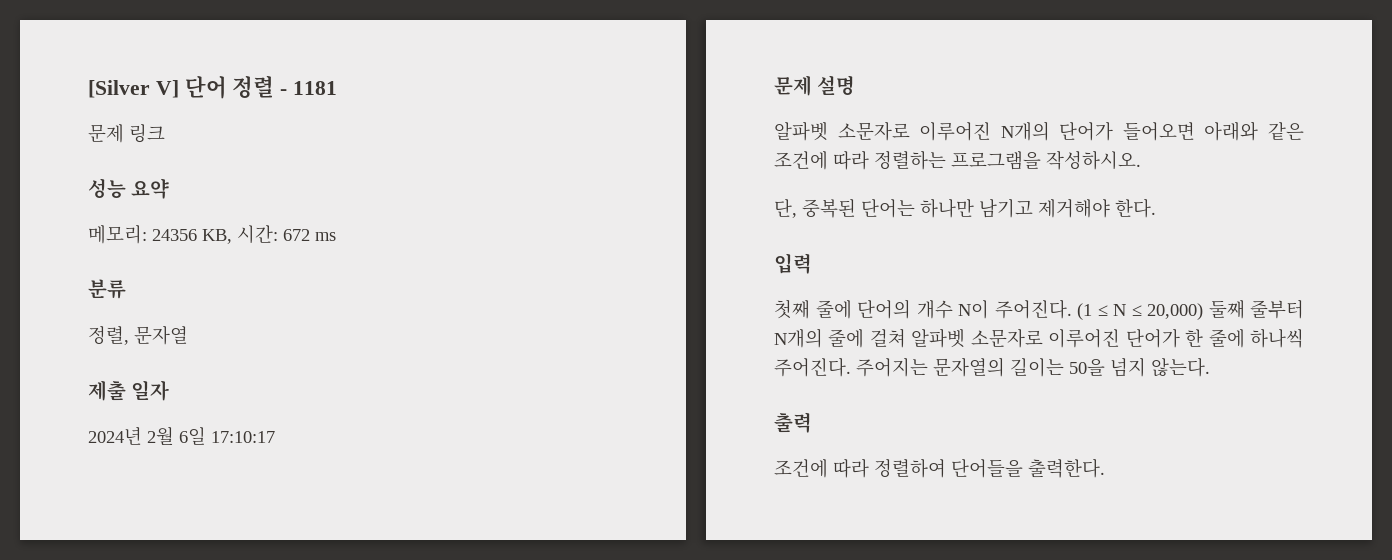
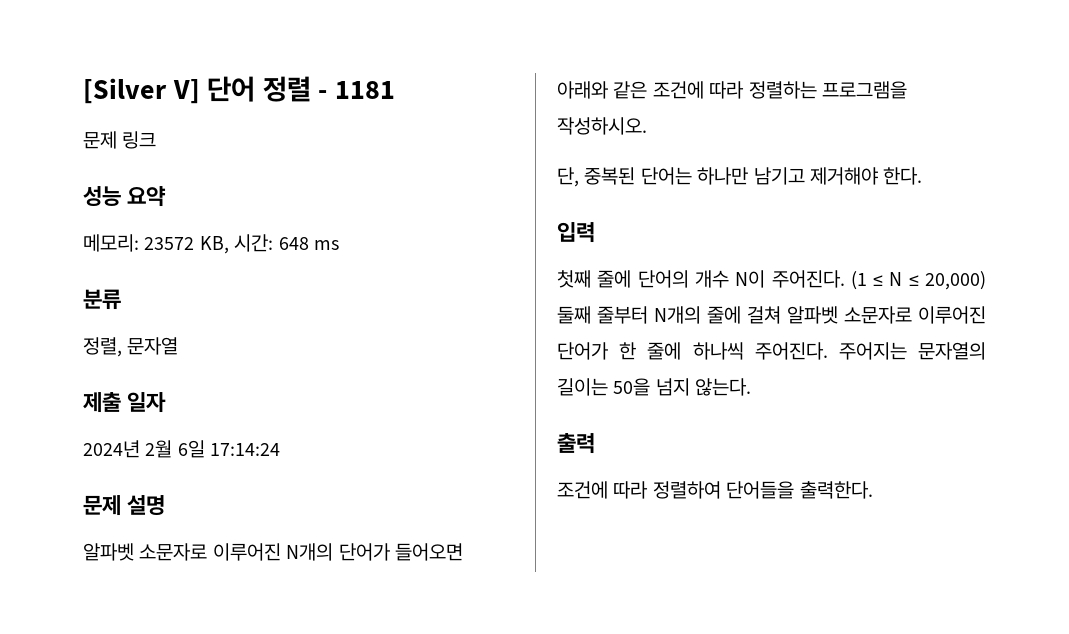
[152,229,197,241] 24356 -> [144,237,195,250] 23572
[283,229,310,241] 672 -> [278,237,309,250] 648
[211,431,275,443] 17:10:17 -> [210,443,281,456] 17:14:24

